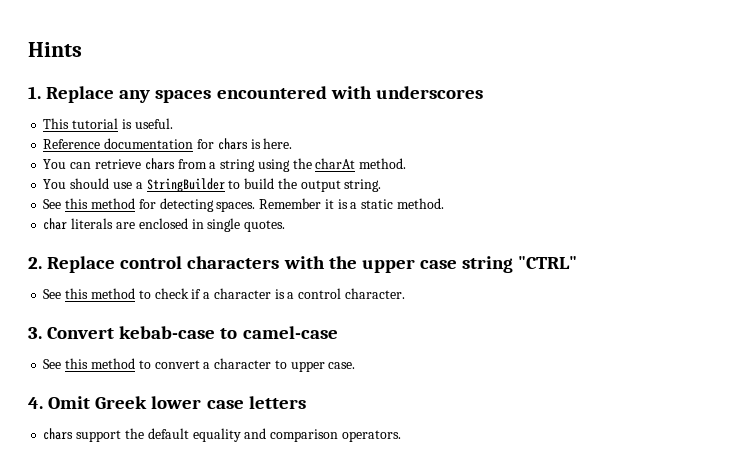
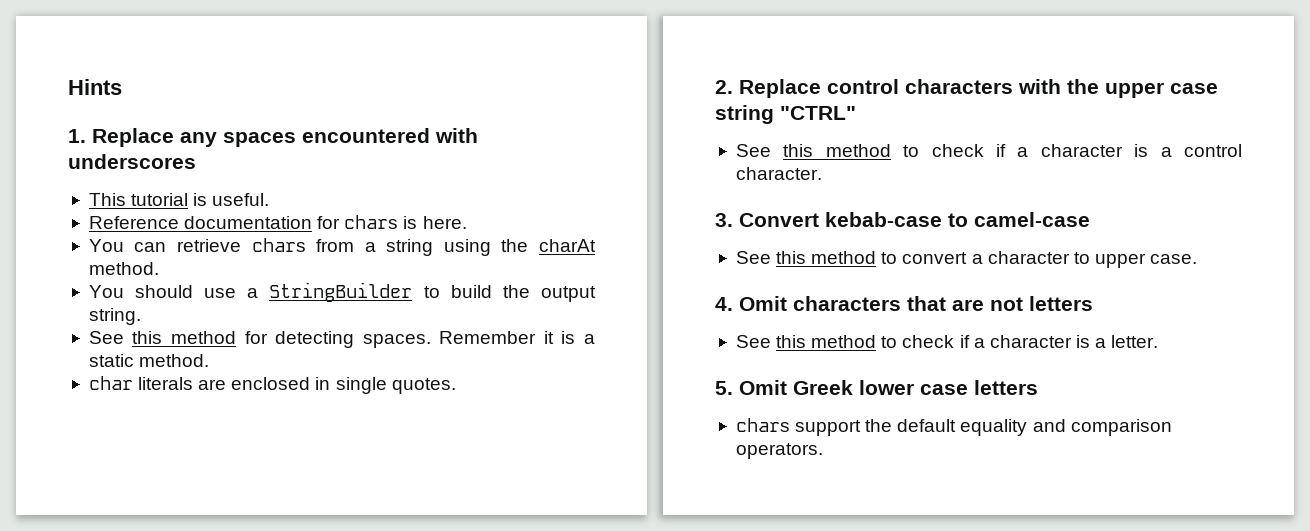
(91, 402) none -> [793,296,1093,311] [735,335,1159,348] [715,380,787,395] characters that are not letters // See this method to check if a character is a letter. // 5. Omit

